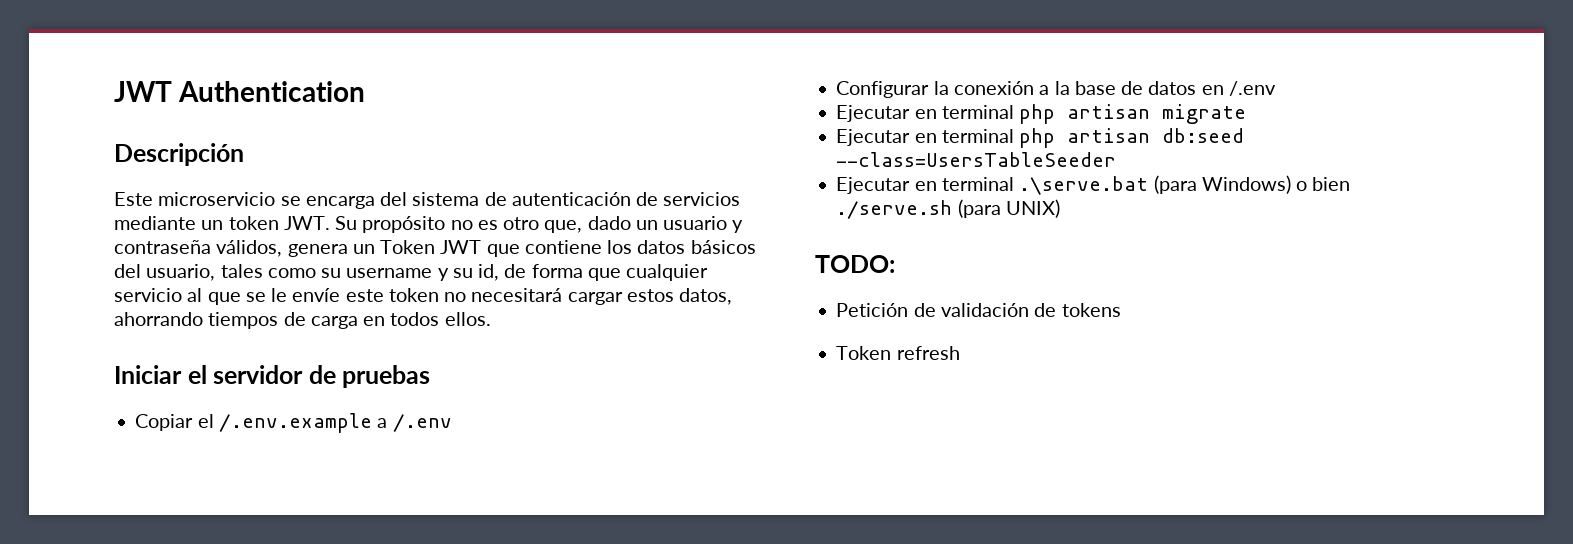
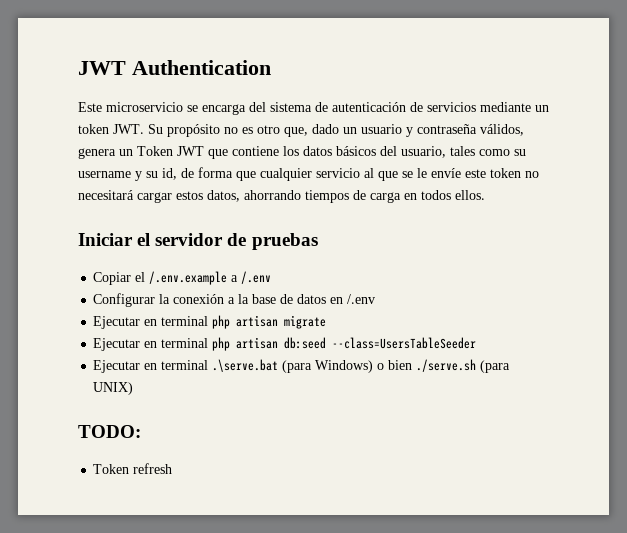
[114,143,244,166] // Descripción -> (271, 67) none
[836,303,1121,317] // Petición de validación de tokens -> (141, 431) none

